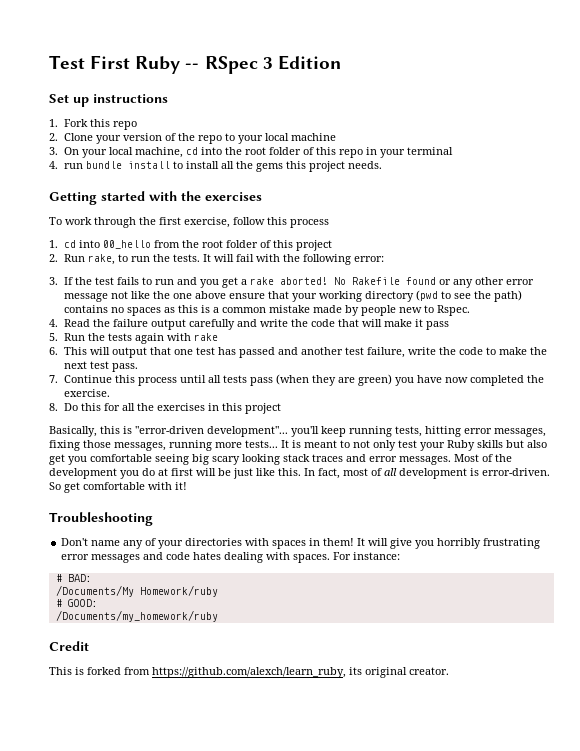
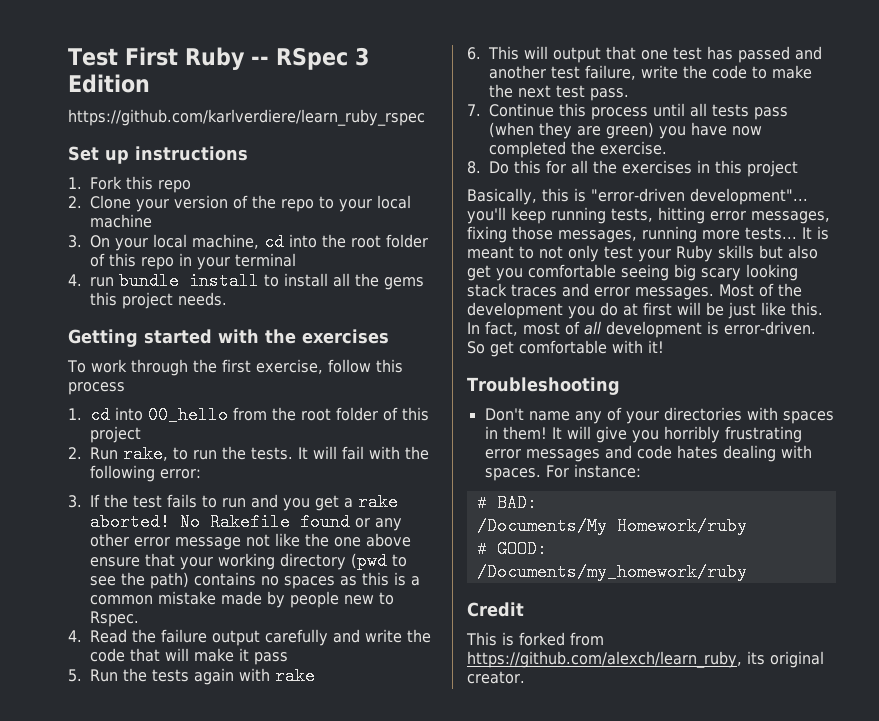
(341, 62) none -> [68,109,425,126] // https://github.com/karlverdiere/learn_ruby_rspec

